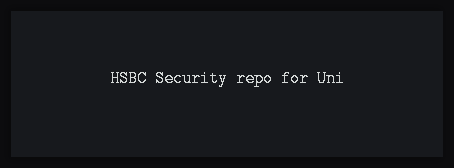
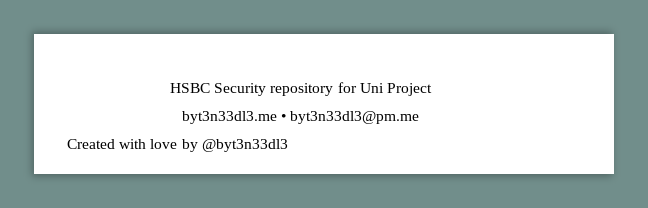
[236,70,273,87] repo -> [270,83,334,96] repository
(345, 78) none -> [386,83,432,96] [181,111,420,124] [67,139,288,152] Project // byt3n33dl3.me • byt3n33dl3@pm.me // Created with love by @byt3n33dl3

